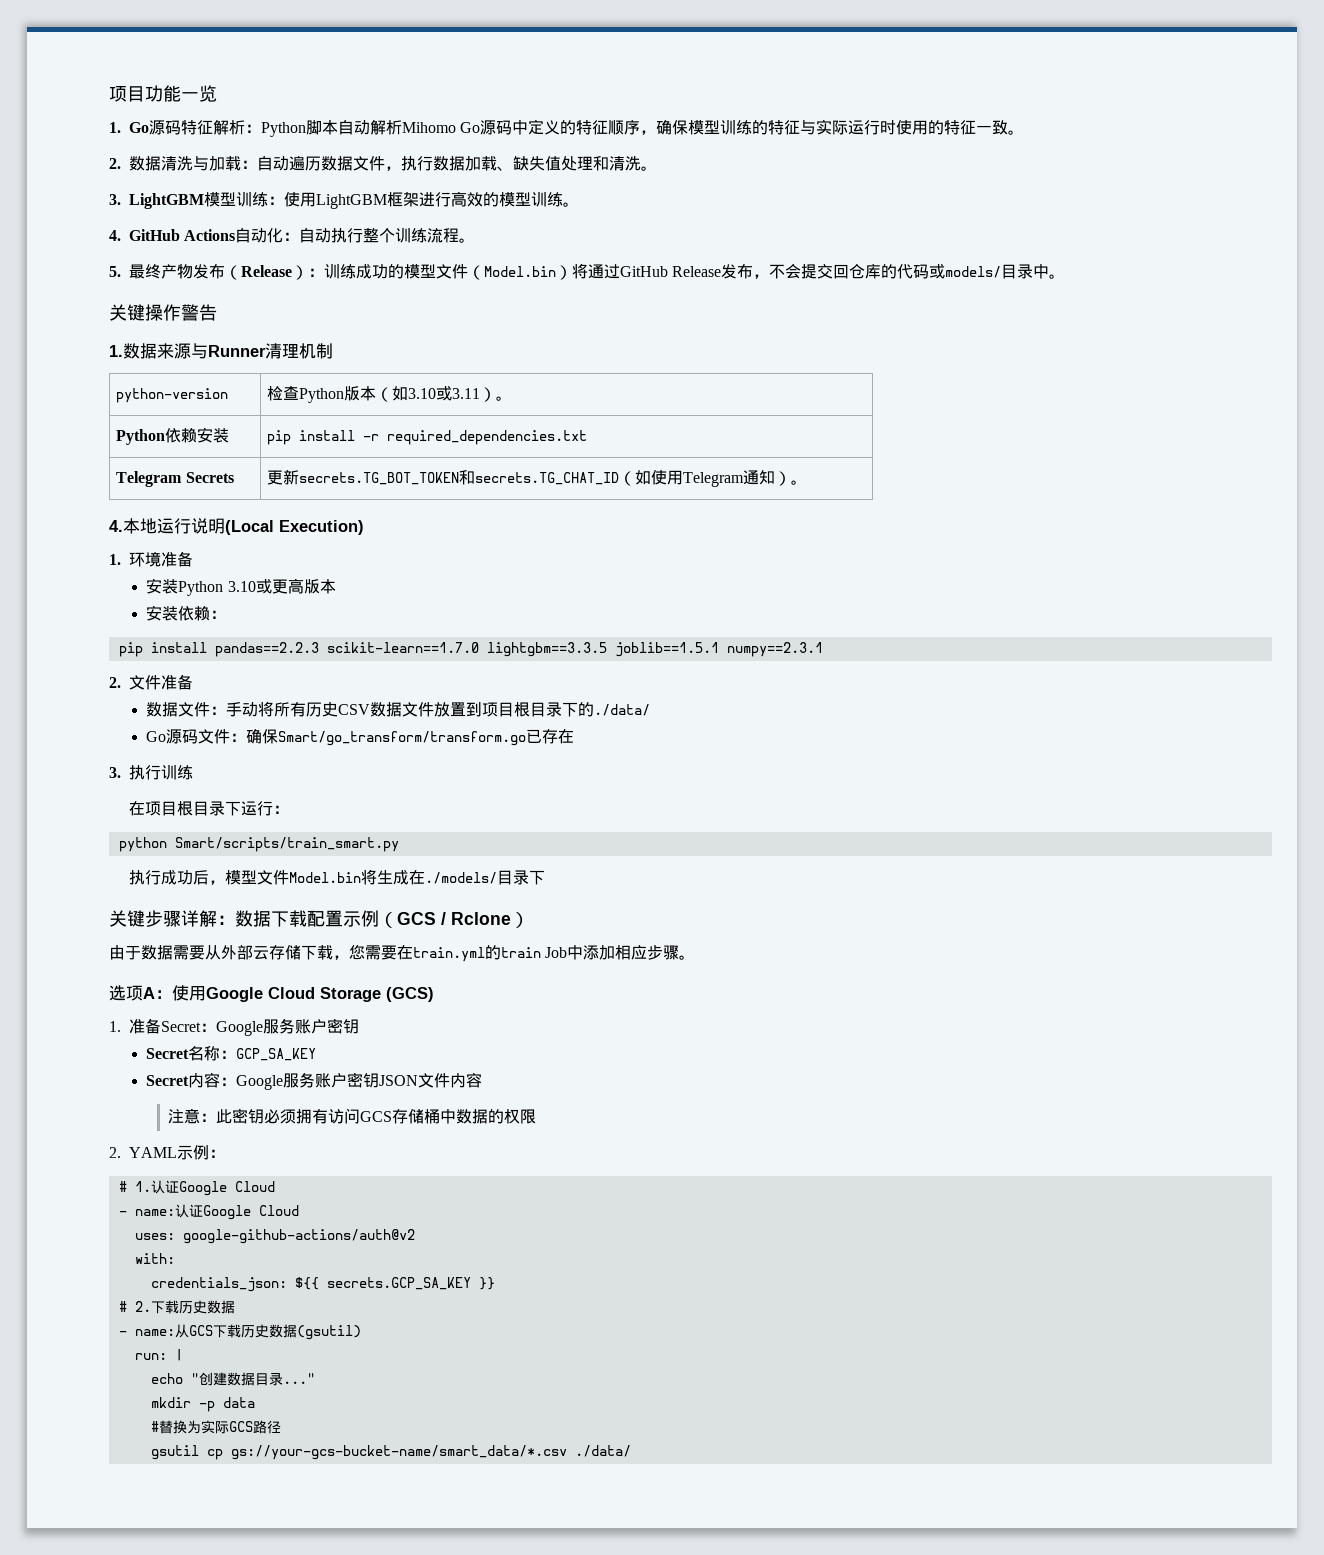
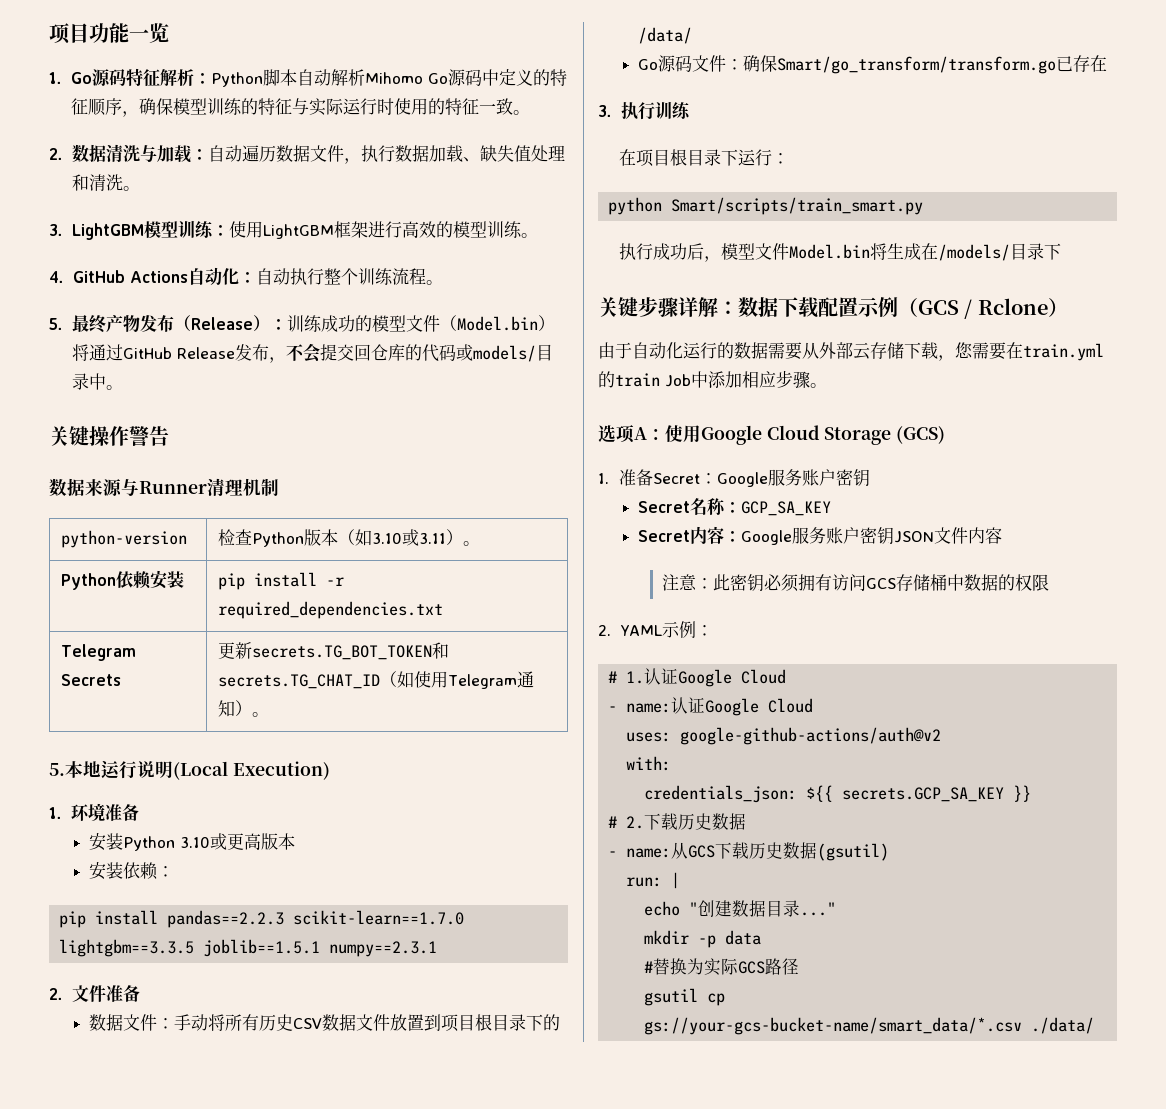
[109,345,123,357] 1. -> (169, 436) none
[109,520,123,532] 4. -> [49,763,65,776] 5.
[594,704,651,716] ./data/ -> [638,27,693,44] /data/
[424,872,497,884] ./models/ -> [938,244,1011,261] /models/
(141, 953) none -> [632,342,734,359] 自动化运行的

